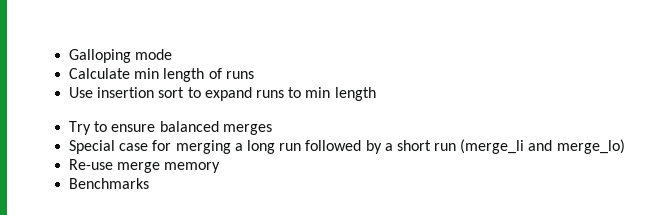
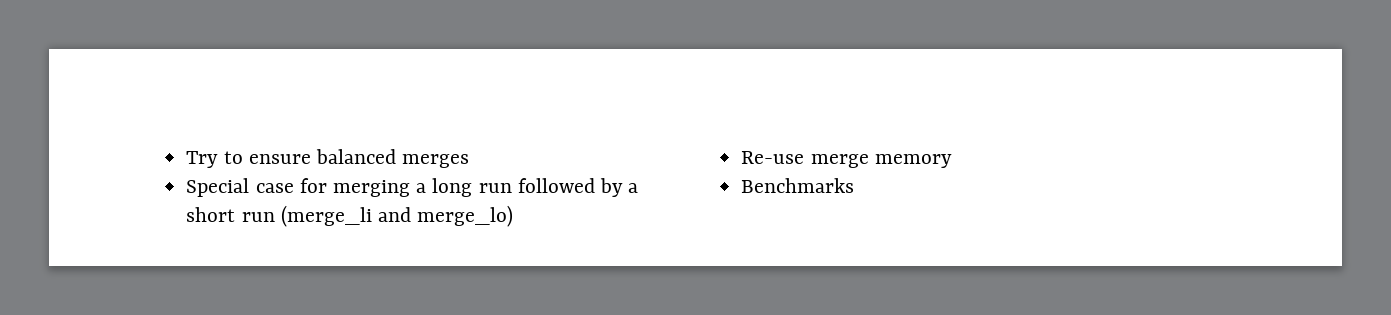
[69,49,173,63] [69,68,254,82] [69,87,376,101] Galloping mode // Calculate min length of runs // Use insertion sort to expand runs to min length // -> (186, 159) none

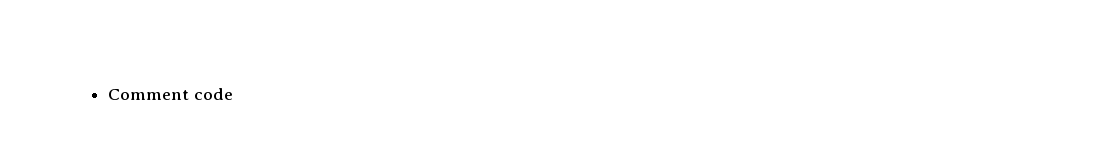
[186,149,470,168] [186,178,639,197] [186,205,514,227] [741,151,952,168] [741,178,855,193] Try to ensure balanced merges // Special case for merging a long run followed by a short run (merge_li and merge_lo) // Re-use merge memory // Benchmarks -> [108,88,233,100] Comment code

